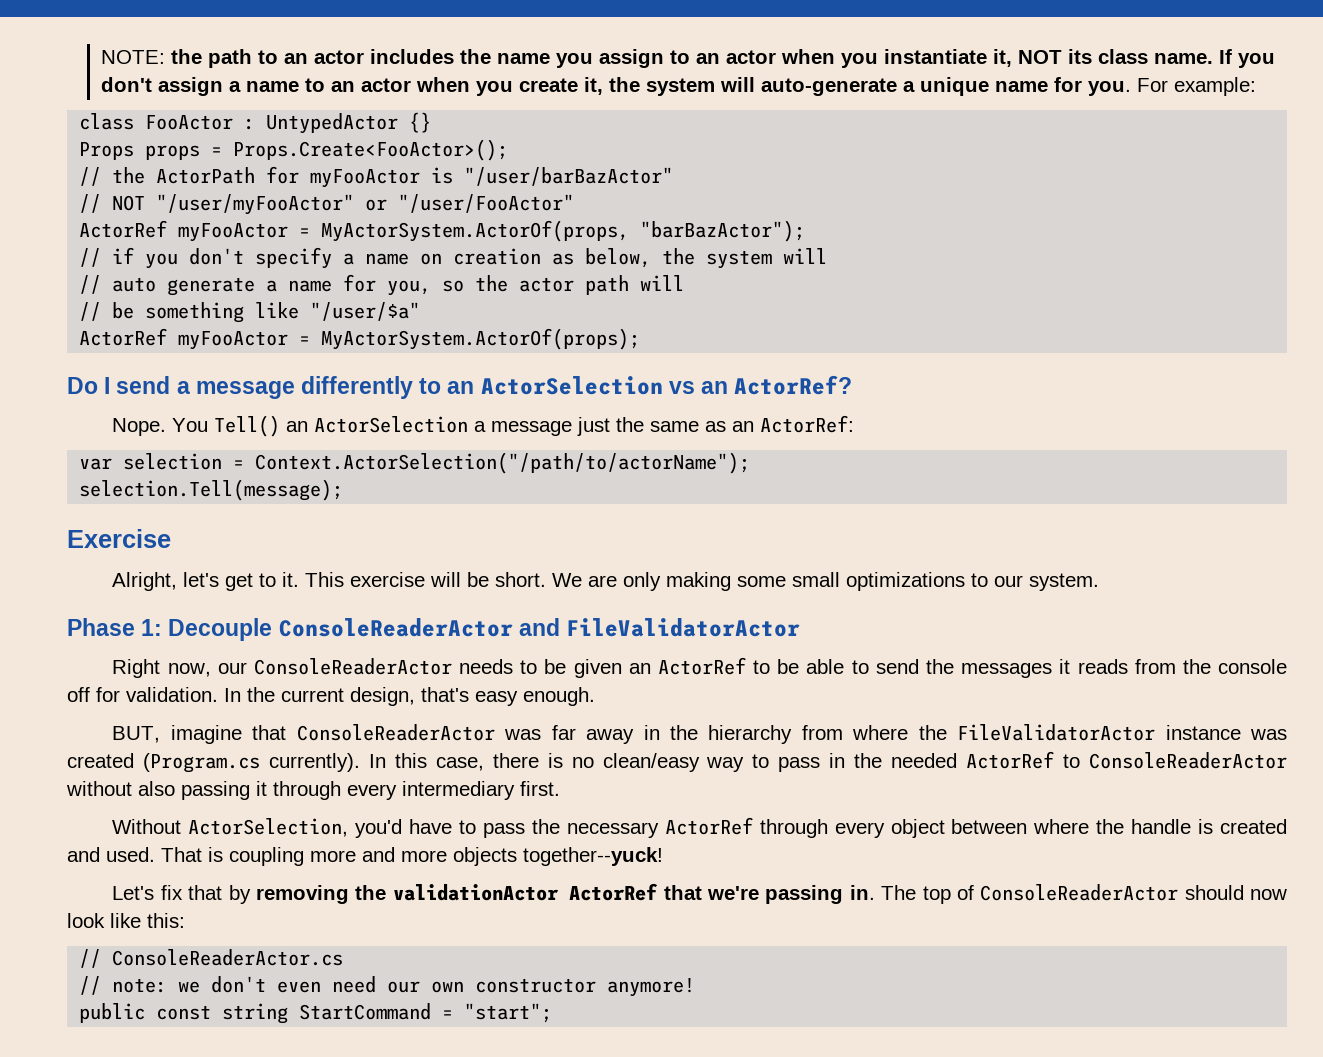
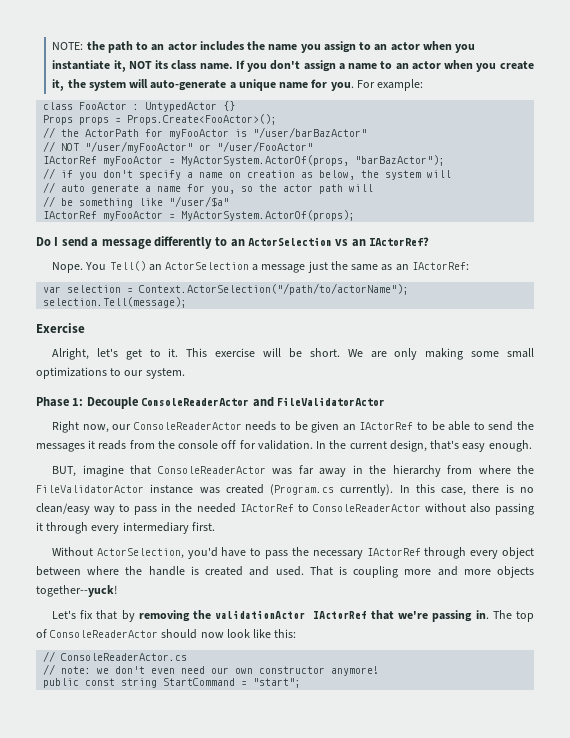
[79,220,168,238] ActorRef -> [43,156,98,164] IActorRef
[79,328,168,346] ActorRef -> [43,211,98,219] IActorRef
[734,375,853,395] ActorRef? -> [369,237,430,246] IActorRef?
[760,415,855,433] ActorRef: -> [411,262,469,270] IActorRef:
[657,657,746,675] ActorRef -> [359,422,414,430] IActorRef
[966,751,1055,769] ActorRef -> [239,504,294,512] IActorRef
[664,817,753,835] ActorRef -> [366,548,421,556] IActorRef
[569,883,659,901] ActorRef -> [312,611,367,619] IActorRef

